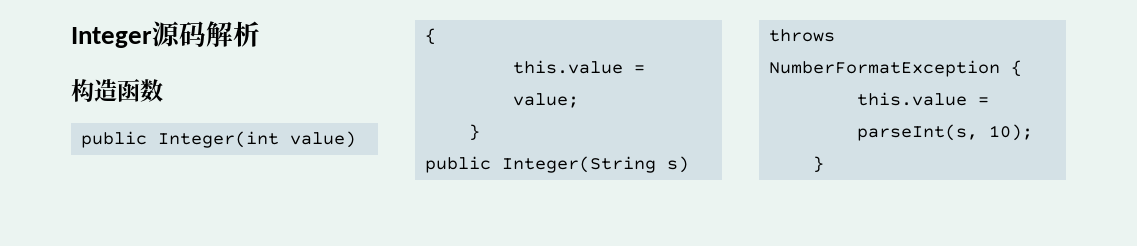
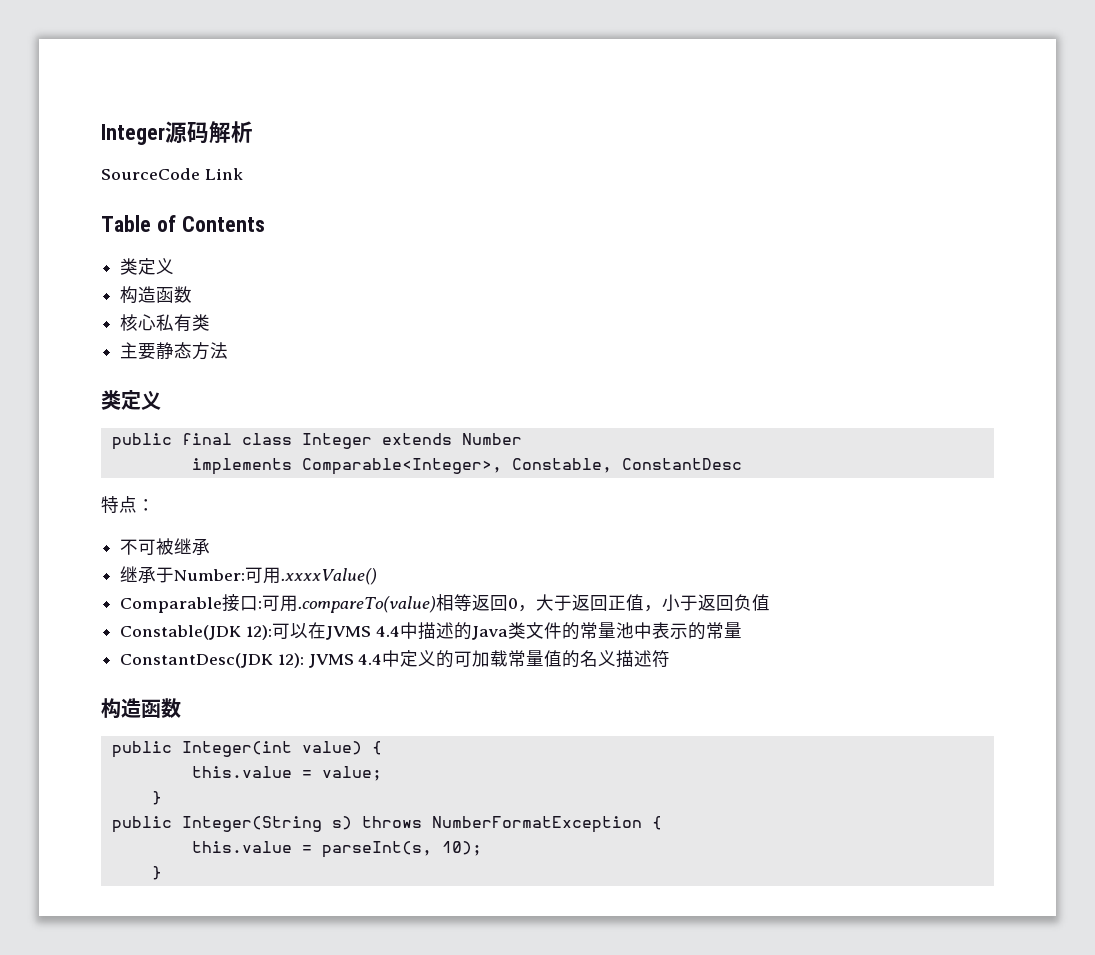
(260, 34) none -> [101,168,243,180] [101,215,265,232] [120,258,175,275] [120,286,193,304] [120,314,211,332] [120,342,229,360] [101,390,161,410] [111,433,522,450] [191,458,742,475] [101,496,155,513] [120,538,211,555] [120,566,378,585] [120,594,771,613] [120,622,742,640] [120,650,671,668] // SourceCode Link // Table of Contents // 类定义 // 构造函数 // 核心私有类 // 主要静态方法 // 类定义 // public final class Integer extends Number // implements Comparable<Integer>, Constable, ConstantDesc // 特点： // 不可被继承 // 继承于Number:可用.xxxxValue() // Comparable接口:可用.compareTo(value)相等返回0，大于返回正值，小于返回负值 // Constable(JDK 12):可以在JVMS 4.4中描述的Java类文件的常量池中表示的常量 // ConstantDesc(JDK 12): JVMS 4.4中定义的可加载常量值的名义描述符

